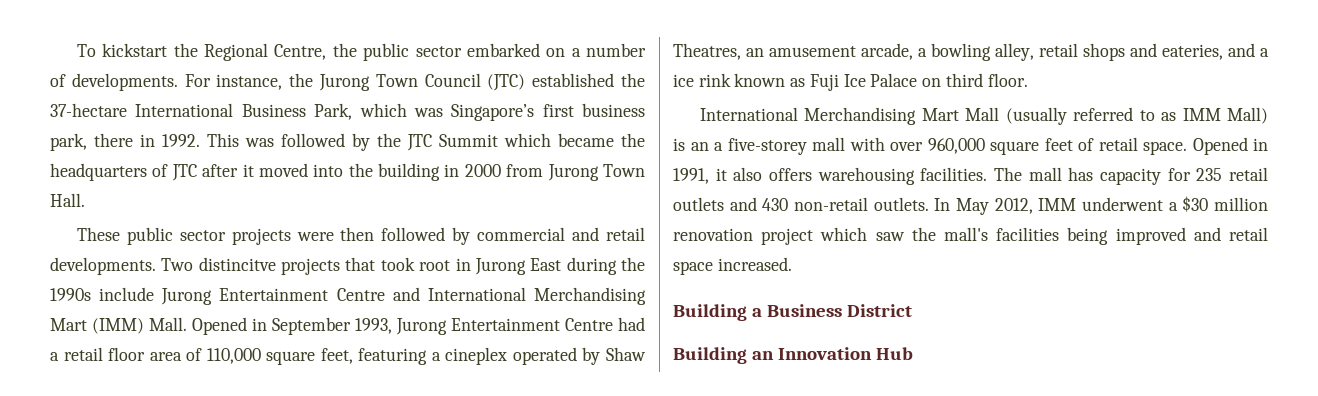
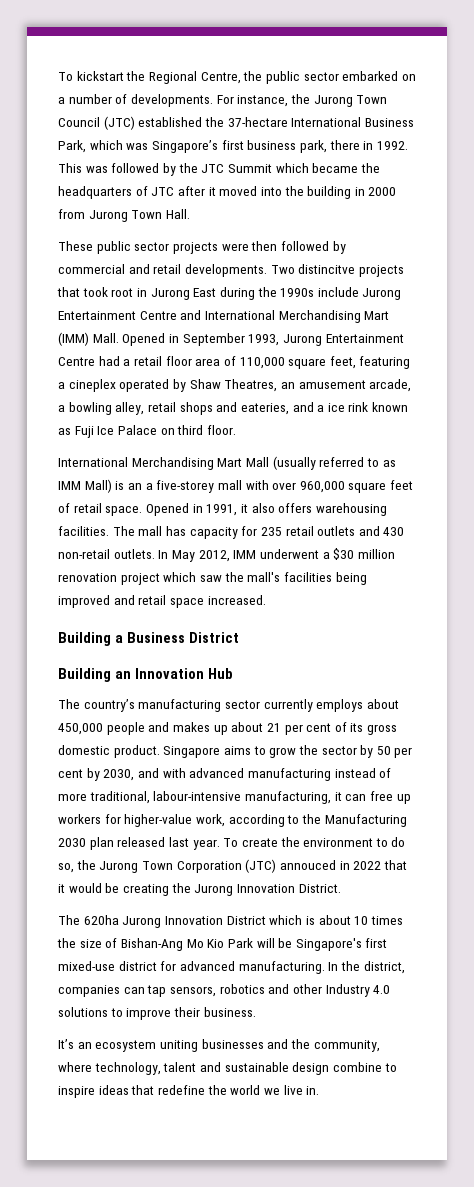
(914, 353) none -> [58,699,399,712] [58,722,398,735] [58,745,413,758] [58,768,392,781] [58,791,411,804] [58,814,407,827] [58,837,406,850] [58,859,407,873] [58,883,341,896] [58,915,403,928] [57,938,388,951] [58,961,405,974] [58,984,391,997] [58,1007,256,1020] [58,1039,380,1052] [58,1062,397,1075] [58,1085,320,1098] // The country’s manufacturing sector currently employs about 450,000 people and makes up about 21 per cent of its gross domestic product. Singapore aims to grow the sector by 50 per cent by 2030, and with advanced manufacturing instead of more traditional, labour-intensive manufacturing, it can free up workers for higher-value work, according to the Manufacturing 2030 plan released last year. To create the environment to do so, the Jurong Town Corporation (JTC) annouced in 2022 that it would be creating the Jurong Innovation District. // The 620ha Jurong Innovation District which is about 10 times the size of Bishan-Ang Mo Kio Park will be Singapore's first mixed-use district for advanced manufacturing. In the district, companies can tap sensors, robotics and other Industry 4.0 solutions to improve their business. // It’s an ecosystem uniting businesses and the community, where technology, talent and sustainable design combine to inspire ideas that redefine the world we live in.

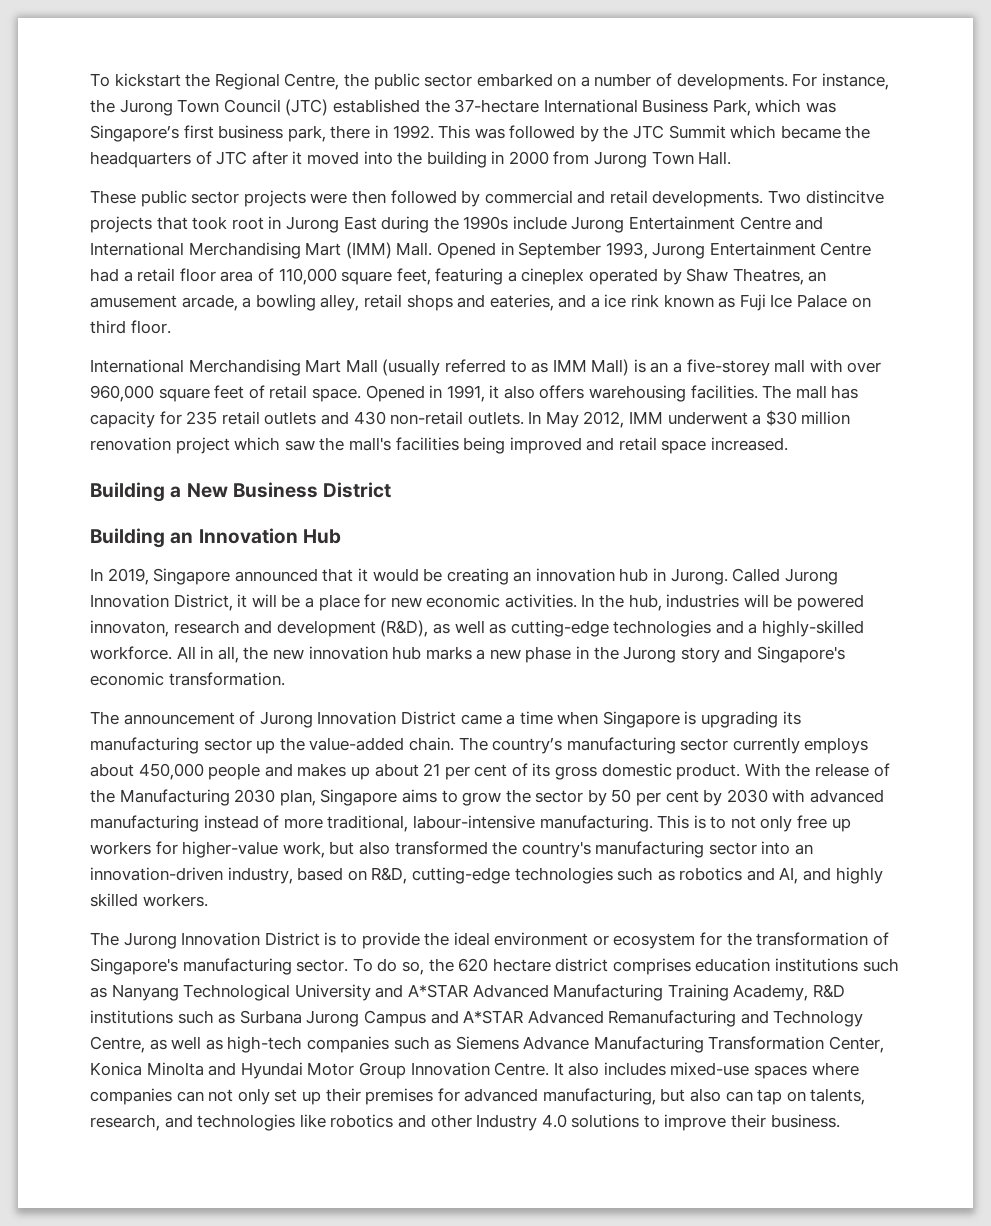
(123, 639) none -> [186,483,228,498] New
(233, 673) none -> [90,568,838,585] [90,594,865,611] [90,620,865,637] [90,646,846,663] [90,672,285,686] [90,711,801,728] [90,737,454,754] In 2019, Singapore announced that it would be creating an innovation hub in Jurong. Called Jurong Innovation District, it will be a place for new economic activities. In the hub, industries will be powered innovaton, research and development (R&D), as well as cutting-edge technologies and a highly-skilled workforce. All in all, the new innovation hub marks a new phase in the Jurong story and Singapore's economic transformation. // The announcement of Jurong Innovation District came a time when Singapore is upgrading its manufacturing sector up the value-added chain.
(160, 751) none -> [744,763,890,777] [90,789,316,806] With the release of the Manufacturing 2030 plan,
[103,768,159,781] 2030, and -> [726,789,768,803] 2030
[244,791,367,804] manufacturing, it can -> [539,815,793,832] manufacturing. This is to not only
[228,814,407,827] [58,837,406,850] [58,859,407,873] [58,883,341,896] [58,915,403,928] [57,938,388,951] [58,961,405,974] [58,985,216,997] according to the Manufacturing 2030 plan released last year. To create the environment to do so, the Jurong Town Corporation (JTC) annouced in 2022 that it would be creating the Jurong Innovation District. // The 620ha Jurong Innovation District which is about 10 times the size of Bishan-Ang Mo Kio Park will be Singapore's first mixed-use district for advanced manufacturing. In the district, companies can tap sensors, -> [329,841,814,858] [90,867,883,884] [90,893,208,907] [90,932,889,949] [90,958,899,975] [90,984,845,1001] [90,1010,864,1027] [90,1036,885,1053] [90,1062,859,1079] [90,1088,866,1105] [90,1114,326,1131] but also transformed the country's manufacturing sector into an innovation-driven industry, based on R&D, cutting-edge technologies such as robotics and AI, and highly skilled workers. // The Jurong Innovation District is to provide the ideal environment or ecosystem for the transformation of Singapore's manufacturing sector. To do so, the 620 hectare district comprises education institutions such as Nanyang Technological University and A*STAR Advanced Manufacturing Training Academy, R&D institutions such as Surbana Jurong Campus and A*STAR Advanced Remanufacturing and Technology Centre, as well as high-tech companies such as Siemens Advance Manufacturing Transformation Center, Konica Minolta and Hyundai Motor Group Innovation Centre. It also includes mixed-use spaces where companies can not only set up their premises for advanced manufacturing, but also can tap on talents, research, and technologies like
[58,1039,380,1052] [58,1062,397,1075] [58,1085,320,1098] // It’s an ecosystem uniting businesses and the community, where technology, talent and sustainable design combine to inspire ideas that redefine the world we live in. -> (840, 1121) none

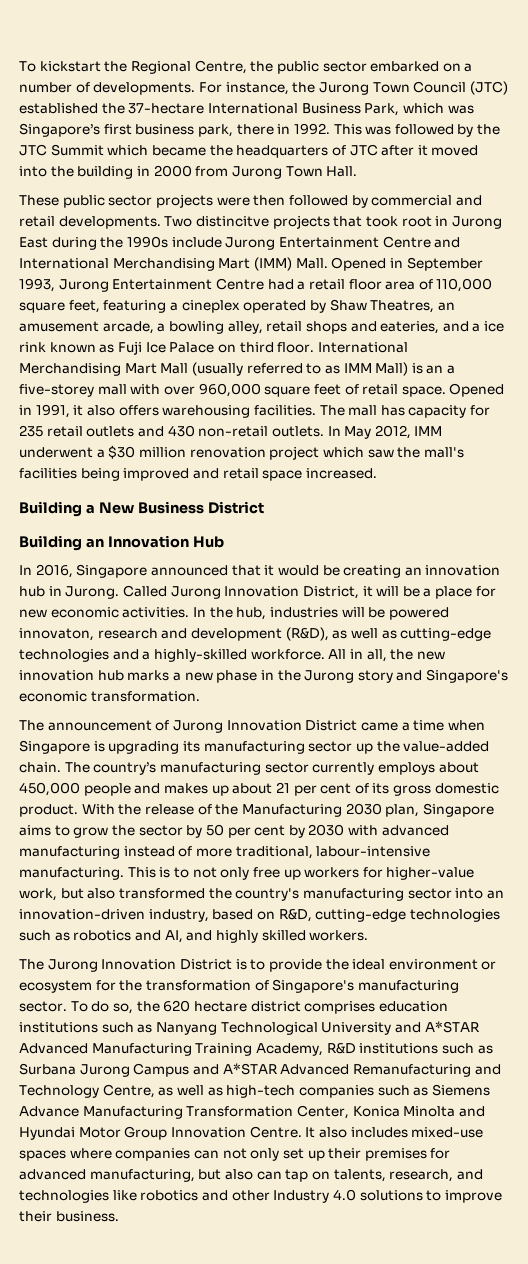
(171, 327) // -> (315, 347) none
[107,568,149,585] 2019, -> [35,564,73,578] 2016,

